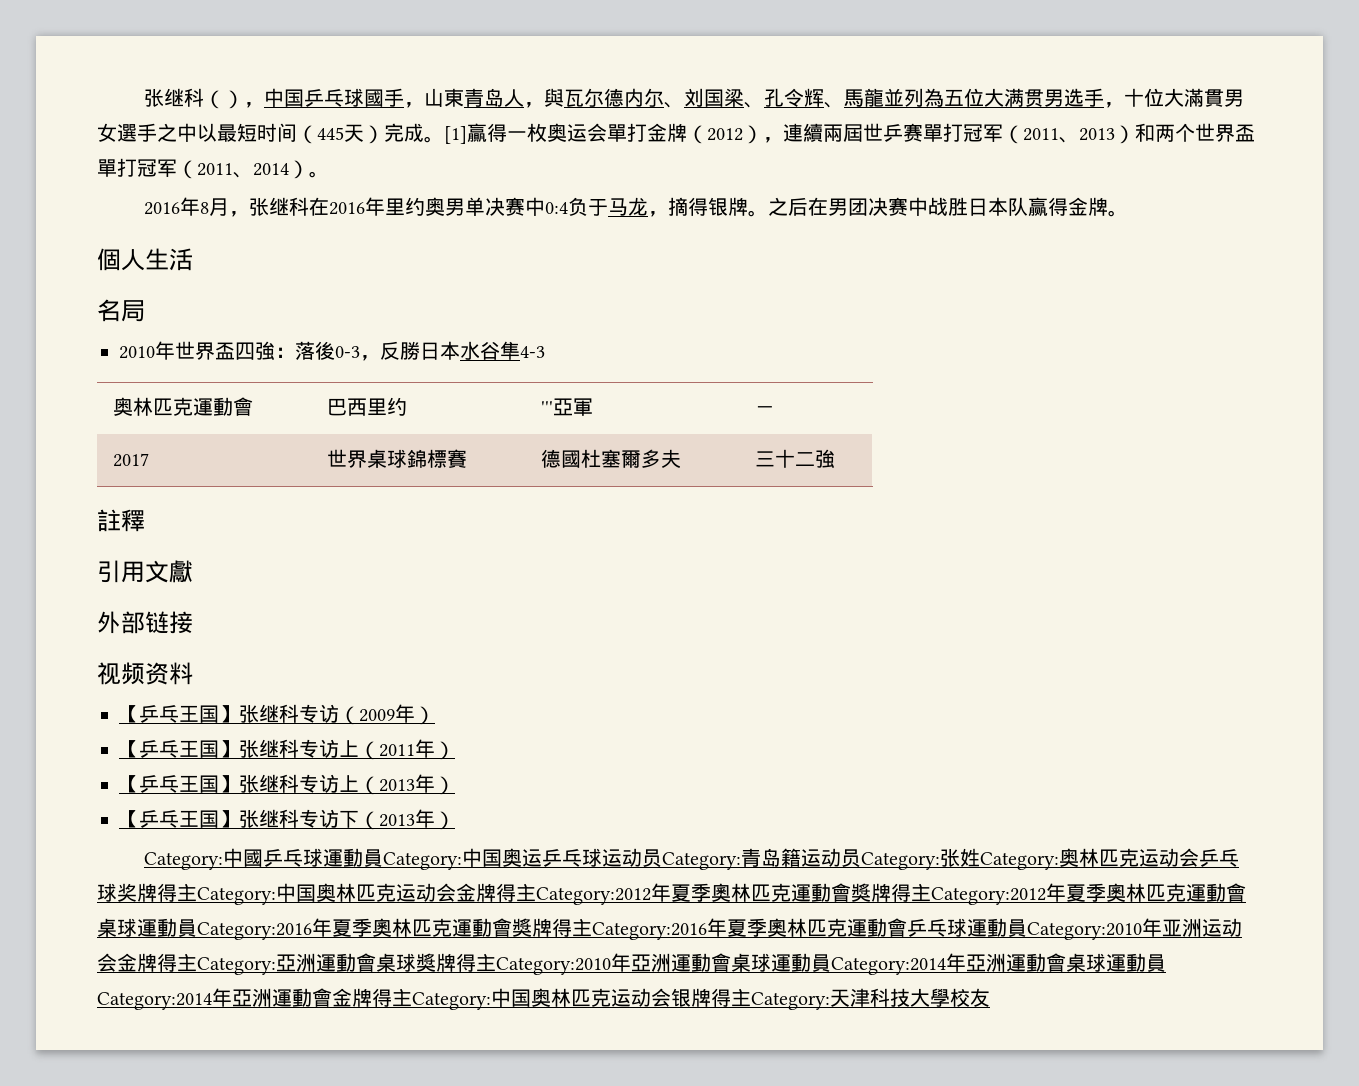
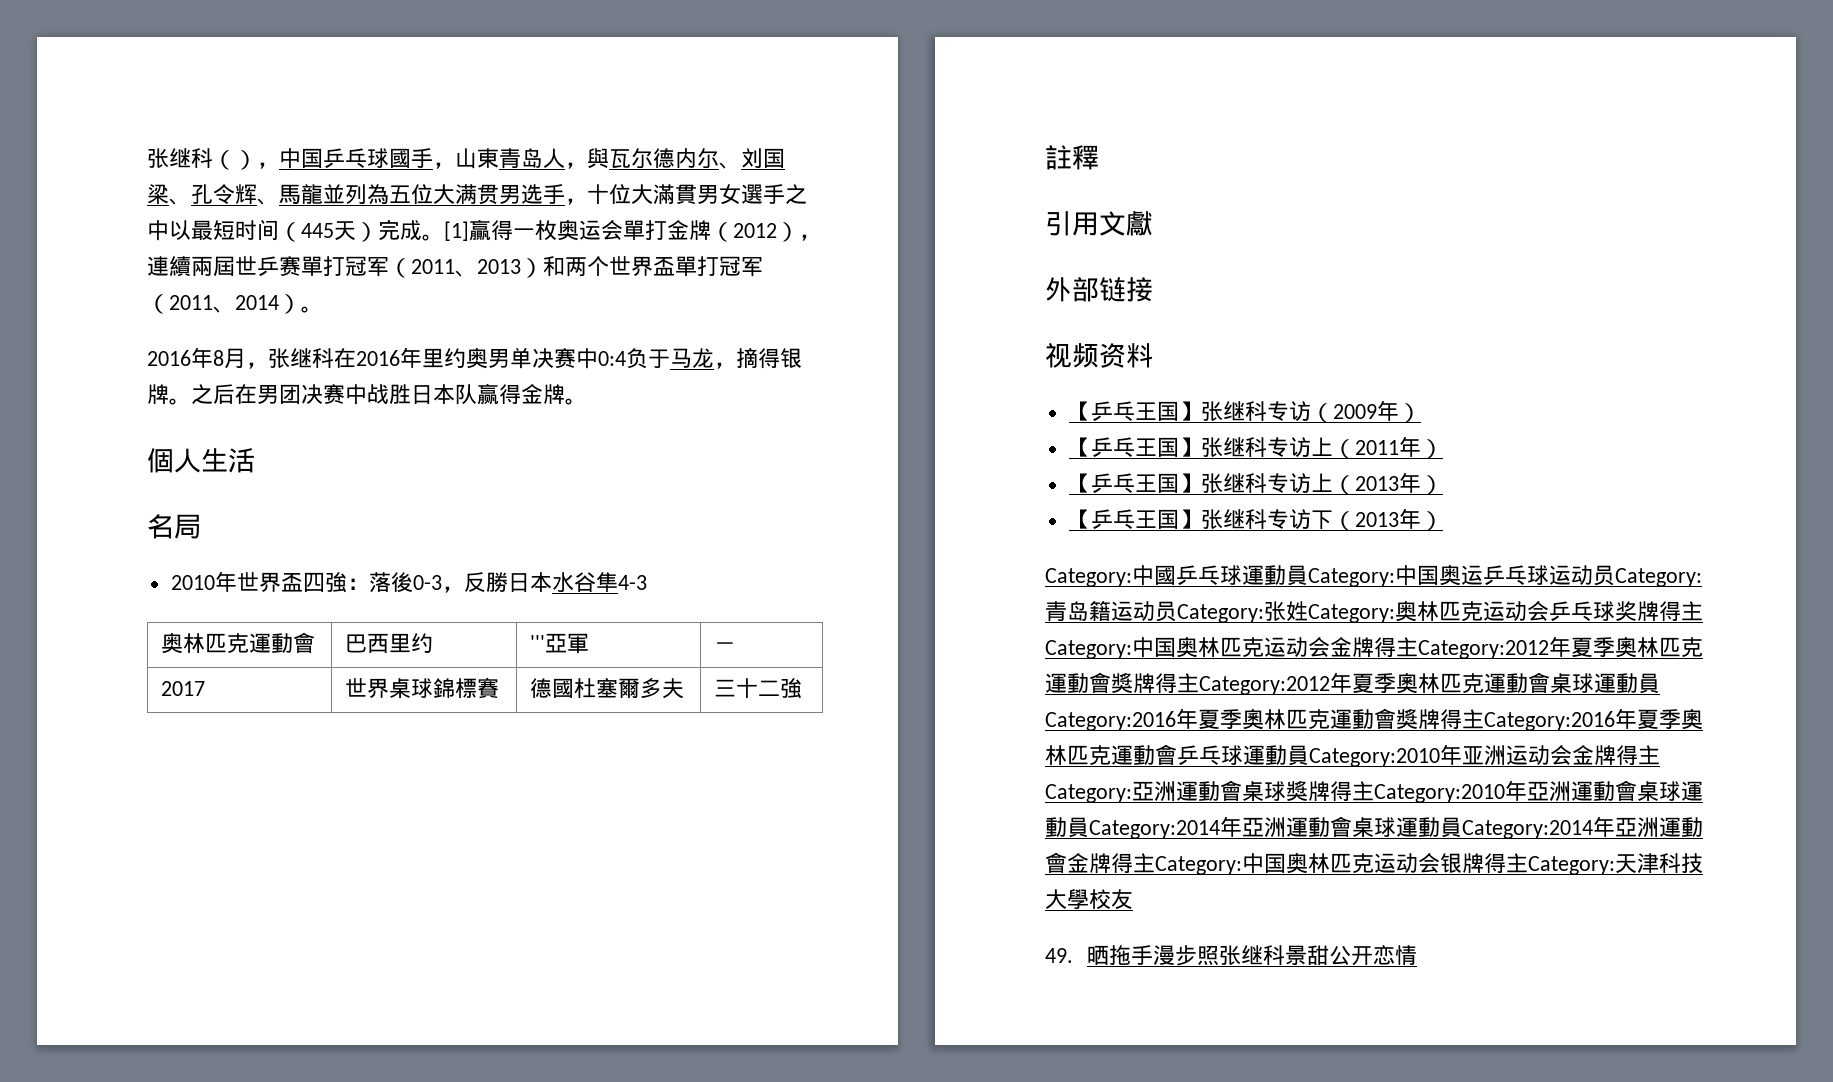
(990, 997) none -> [1045,945,1417,966] // 49.晒拖手漫步照张继科景甜公开恋情

